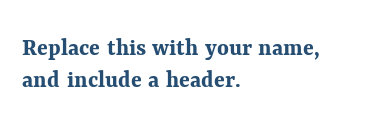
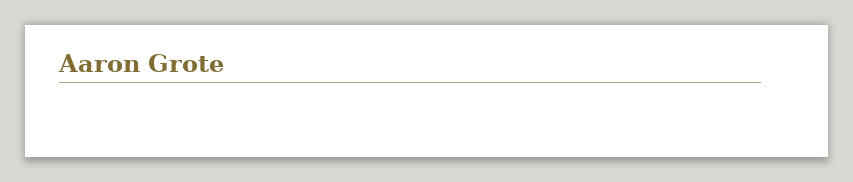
[22,38,321,60] [22,70,241,87] Replace this with your name, and include a header. -> [58,54,224,72] Aaron Grote

